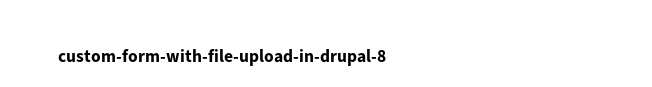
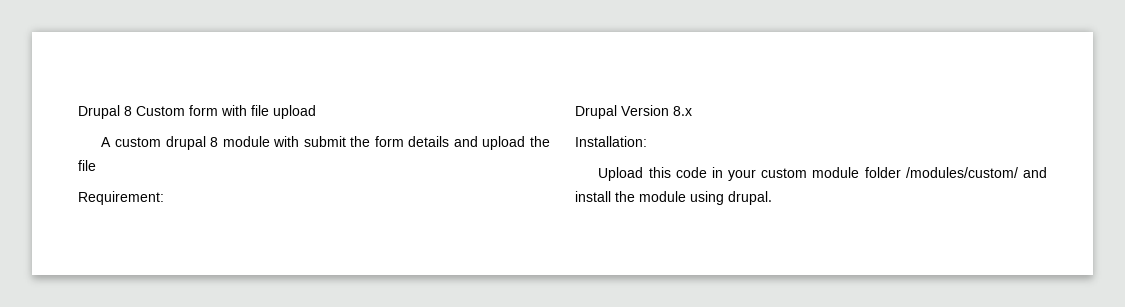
[58,49,386,66] custom-form-with-file-upload-in-drupal-8 -> [78,105,316,119] [101,136,550,150] [78,160,96,171] [78,191,164,205] [575,105,692,119] [575,136,647,147] [598,167,1047,181] [575,191,772,205] Drupal 8 Custom form with file upload // A custom drupal 8 module with submit the form details and upload the file // Requirement: // Drupal Version 8.x // Installation: // Upload this code in your custom module folder /modules/custom/ and install the module using drupal.

